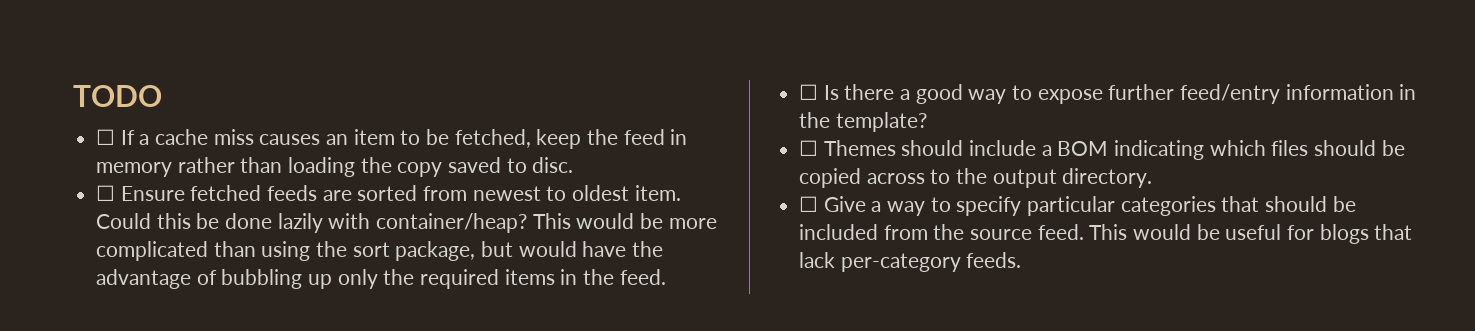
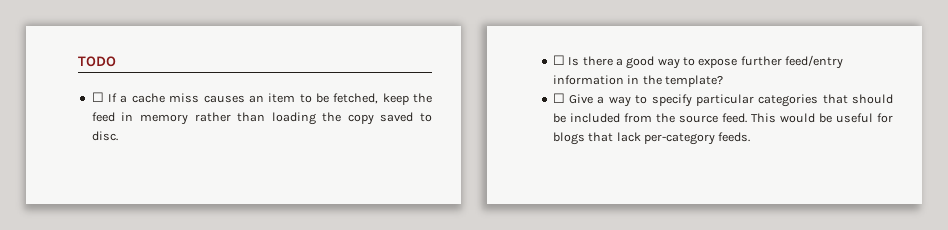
[96,185,681,201] [96,213,717,233] [96,241,664,261] [96,269,666,289] // ☐ Ensure fetched feeds are sorted from newest to oldest item. Could this be done lazily with container/heap? This would be more complicated than using the sort package, but would have the advantage of bubbling up only the required items in the feed. -> (118, 136) none
[799,140,1405,160] [799,168,1153,188] // ☐ Themes should include a BOM indicating which files should be copied across to the output directory. -> (723, 81) none

